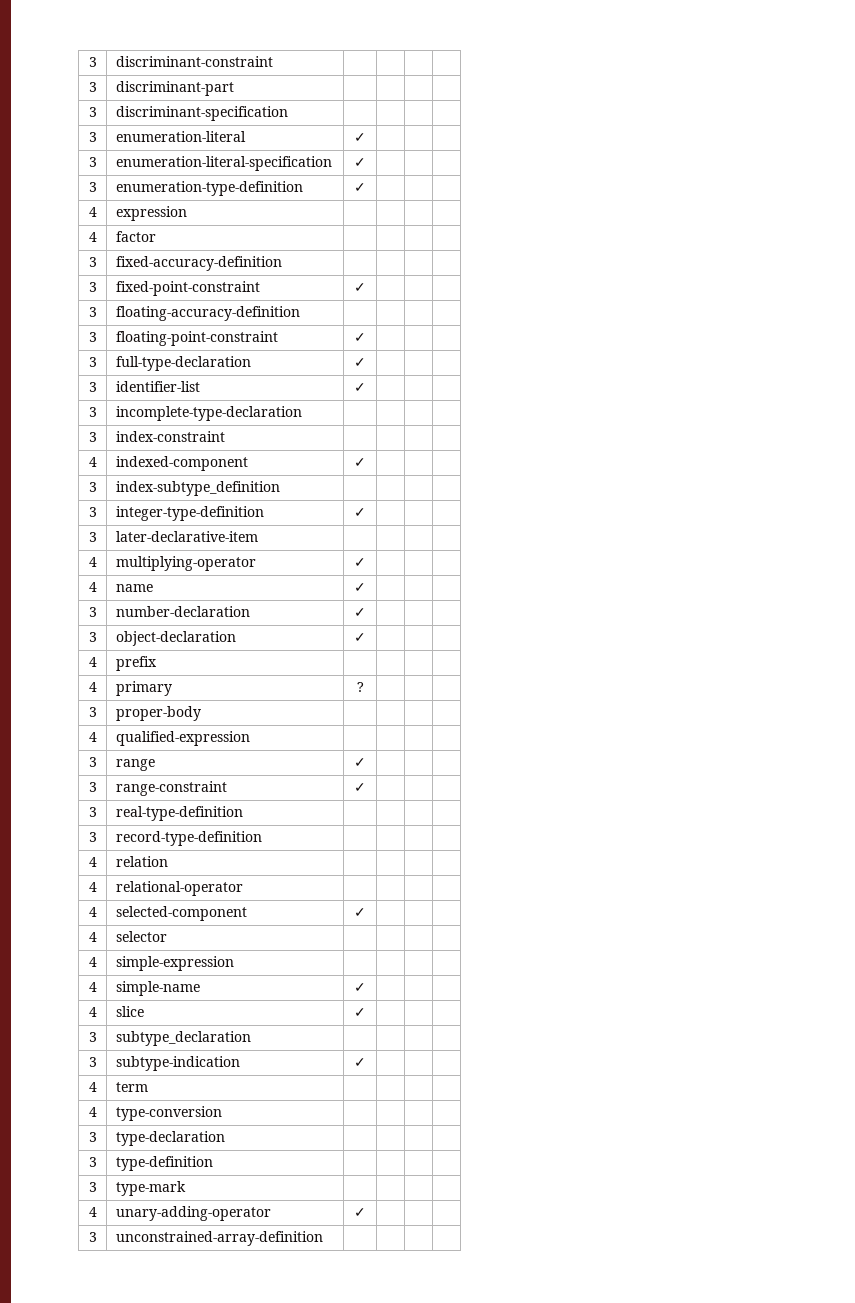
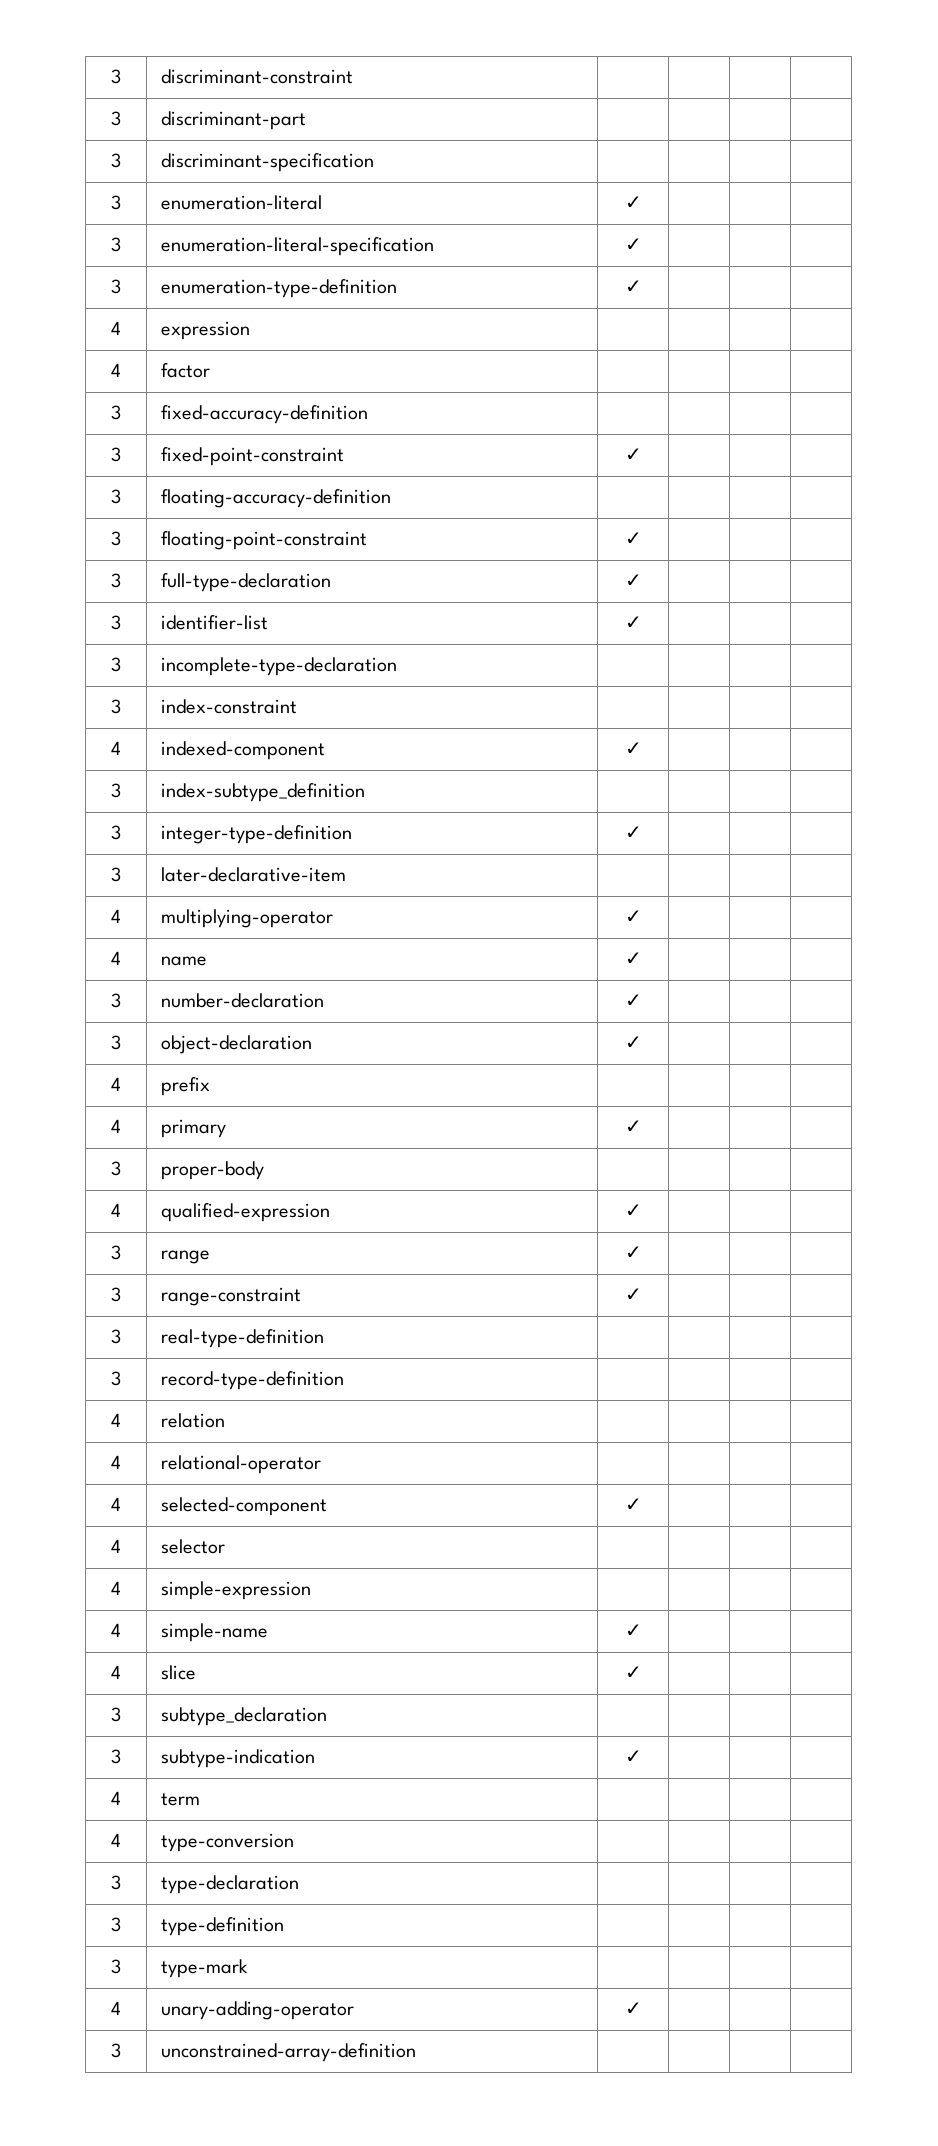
[356,682,364,692] ? -> [624,1120,642,1133] ✓
(250, 738) none -> [624,1204,642,1217] ✓

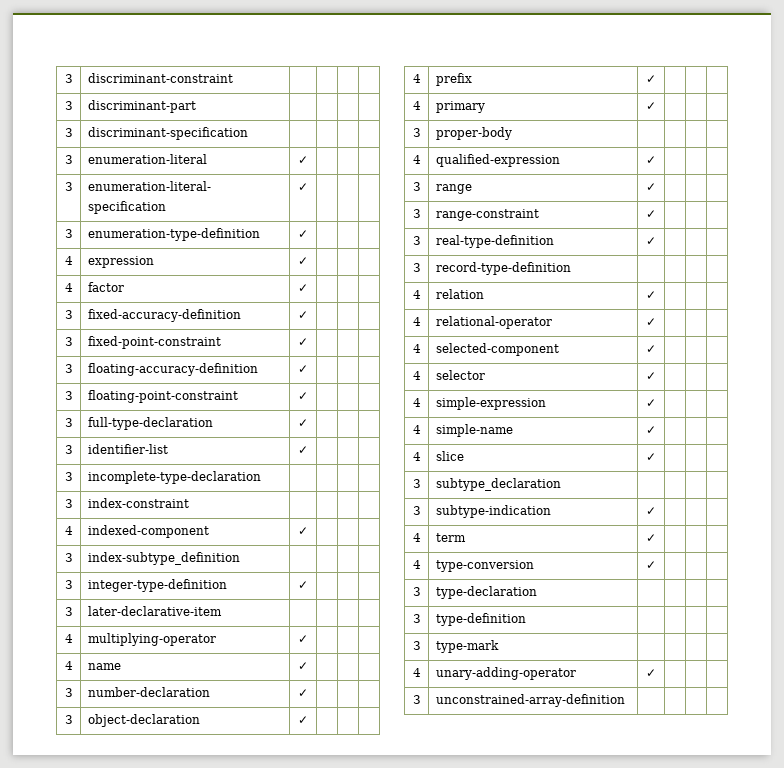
(251, 330) none -> [298,257,308,265] ✓
(211, 370) none -> [298,284,308,292] ✓
(369, 414) none -> [298,311,308,319] ✓
(392, 498) none -> [298,365,308,373] ✓
(211, 1086) none -> [646,75,656,83] ✓
(325, 1338) none -> [646,237,656,245] ✓
(226, 1420) none -> [646,291,656,299] ✓
(322, 1464) none -> [646,318,656,326] ✓
(226, 1546) none -> [646,372,656,380] ✓
(312, 1590) none -> [646,399,656,407] ✓
(201, 1799) none -> [646,534,656,542] ✓
(295, 1842) none -> [646,561,656,569] ✓

